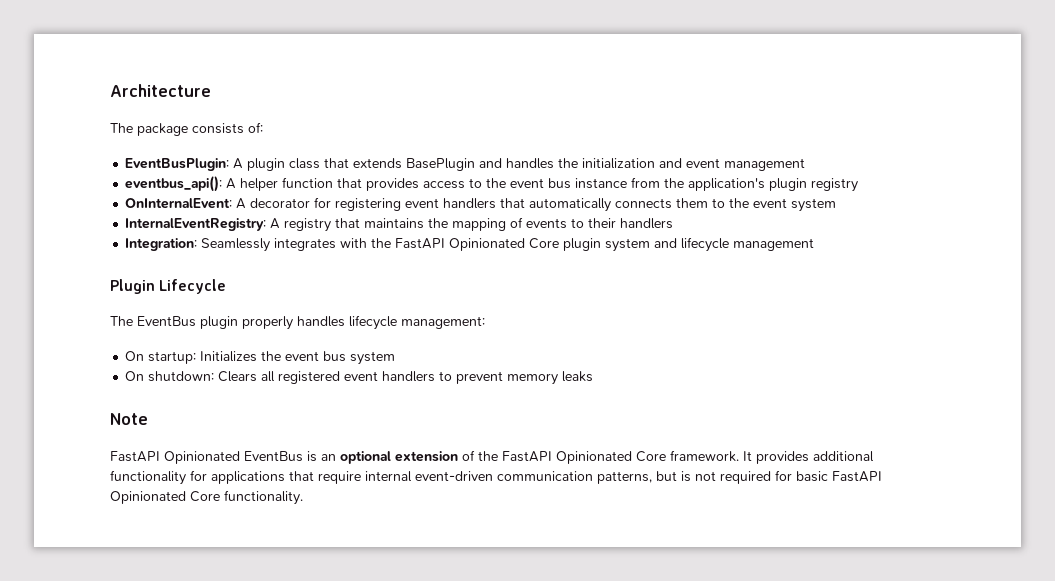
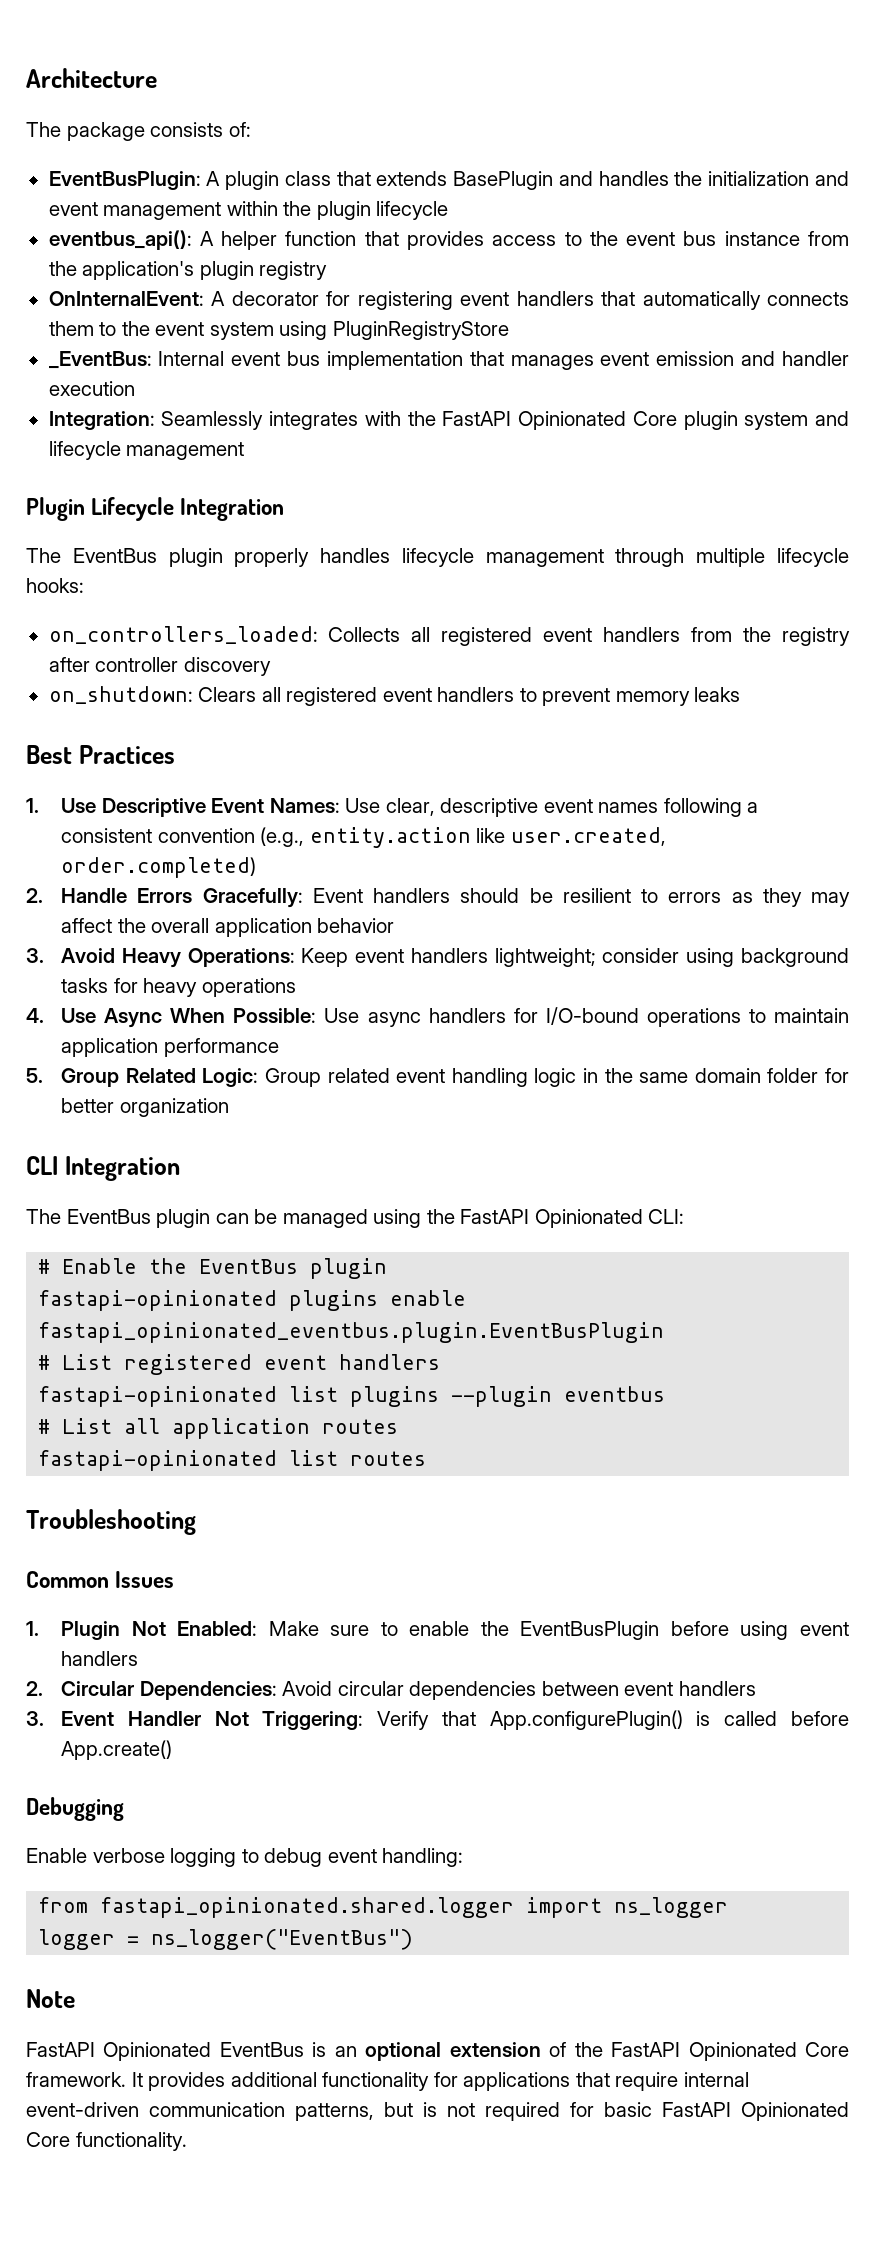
(806, 164) none -> [226,201,449,220] within the plugin lifecycle
[125,217,674,232] // InternalEventRegistry: A registry that maintains the mapping of events to their handlers -> [279,321,509,340] [48,351,850,370] [48,381,135,396] using PluginRegistryStore // _EventBus: Internal event bus implementation that manages event emission and handler execution
(227, 286) none -> [180,498,285,521] Integration
[401,316,485,329] [125,351,396,365] [125,371,215,382] management: // On startup: Initializes the event bus system // On shutdown: -> [485,548,850,567] [26,578,84,593] [48,626,850,646] [48,657,271,676] [48,686,193,704] management through multiple lifecycle hooks: // on_controllers_loaded: Collects all registered event handlers from the registry after controller discovery // on_shutdown:
(594, 376) none -> [26,745,175,764] [26,798,759,817] [61,827,666,848] [61,857,257,878] [26,888,850,908] [61,918,395,937] [26,948,849,968] [61,978,296,997] [26,1007,849,1028] [61,1038,279,1057] [26,1068,850,1087] [61,1098,229,1117] [26,1156,180,1181] [26,1209,685,1228] [38,1258,388,1279] [38,1290,467,1311] [38,1322,665,1343] [38,1354,441,1375] [38,1386,666,1407] [38,1418,399,1439] [38,1450,427,1471] [26,1509,196,1535] [26,1571,175,1588] [26,1621,849,1640] [61,1651,139,1666] [26,1681,756,1700] [26,1710,849,1730] [61,1740,173,1760] [26,1797,124,1821] [26,1848,464,1867] [38,1897,729,1918] [38,1929,414,1950] // Best Practices // 1. Use Descriptive Event Names: Use clear, descriptive event names following a consistent convention (e.g., entity.action like user.created, order.completed) // 2. Handle Errors Gracefully: Event handlers should be resilient to errors as they may affect the overall application behavior // 3. Avoid Heavy Operations: Keep event handlers lightweight; consider using background tasks for heavy operations // 4. Use Async When Possible: Use async handlers for I/O-bound operations to maintain application performance // 5. Group Related Logic: Group related event handling logic in the same domain folder for better organization // CLI Integration // The EventBus plugin can be managed using the FastAPI Opinionated CLI: // # Enable the EventBus plugin // fastapi-opinionated plugins enable fastapi_opinionated_eventbus.plugin.EventBusPlugin // # List registered event handlers // fastapi-opinionated list plugins --plugin eventbus // # List all application routes // fastapi-opinionated list routes // Troubleshooting // Common Issues // 1. Plugin Not Enabled: Make sure to enable the EventBusPlugin before using event handlers // 2. Circular Dependencies: Avoid circular dependencies between event handlers // 3. Event Handler Not Triggering: Verify that App.configurePlugin() is called before App.create() // Debugging // Enable verbose logging to debug event handling: // from fastapi_opinionated.shared.logger import ns_logger // logger = ns_logger("EventBus")

